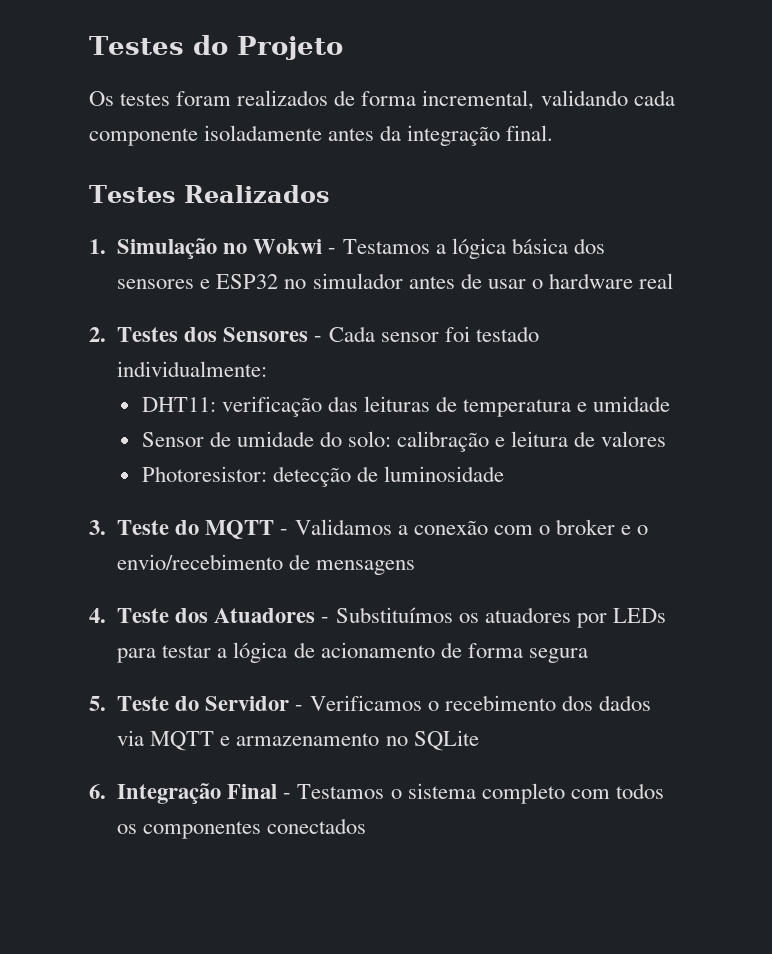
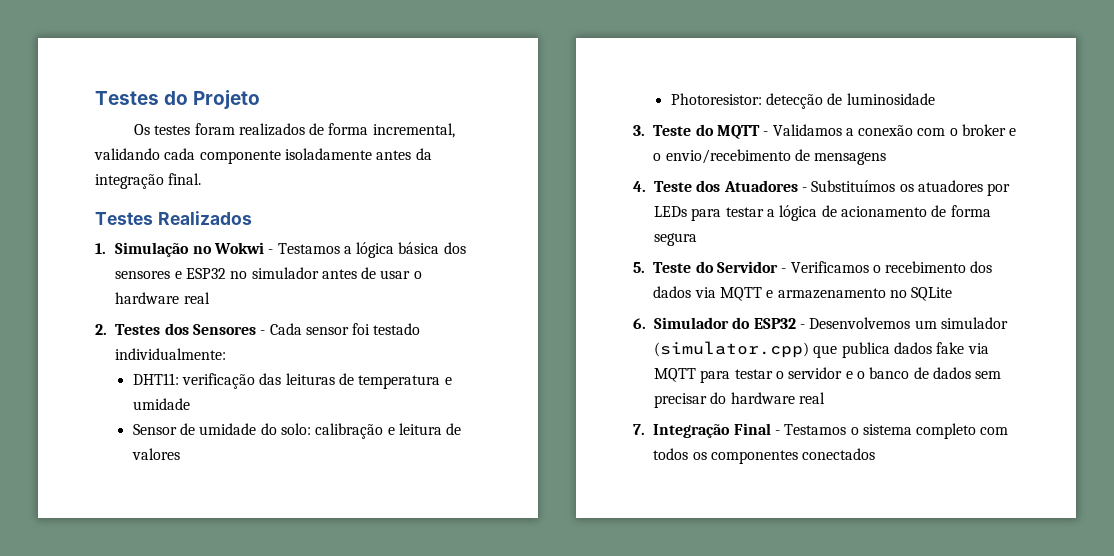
(106, 791) none -> [654,317,1008,329] [654,341,989,358] [654,367,1002,383] [654,392,825,408] [633,424,645,435] Simulador do ESP32 - Desenvolvemos um simulador (simulator.cpp) que publica dados fake via MQTT para testar o servidor e o banco de dados sem precisar do hardware real // 7.

